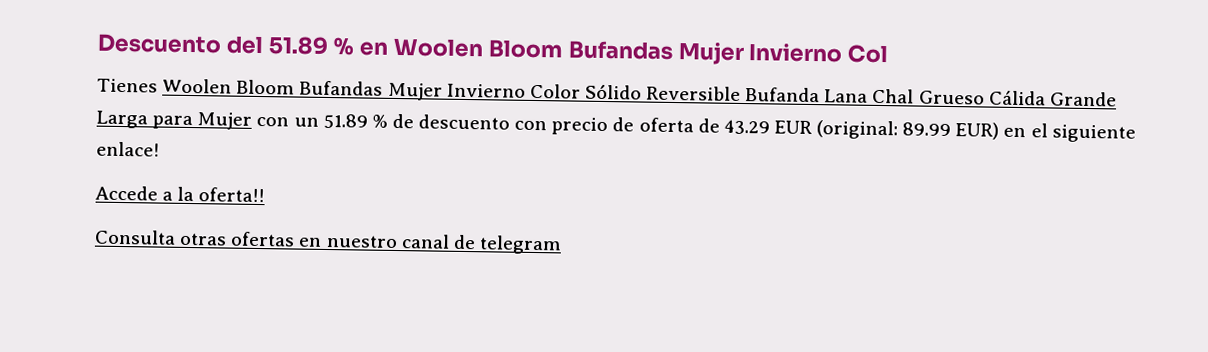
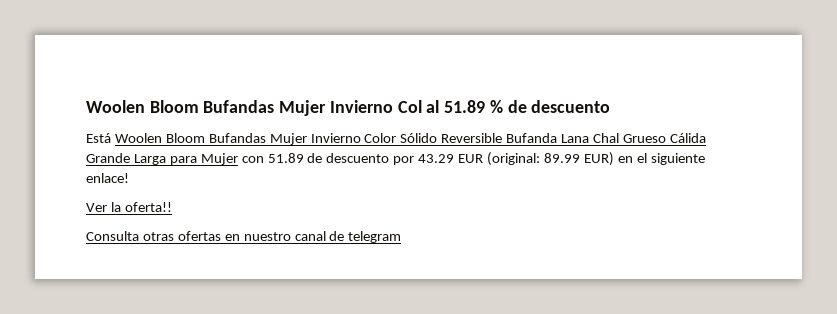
[97,33,388,56] Descuento del 51.89 % en -> (86, 106) none
[97,78,158,93] // Tienes -> [426,100,611,113] [86,133,111,143] al 51.89 % de descuento // Está
[293,113,720,136] un 51.89 % de descuento con precio de oferta de -> [267,153,415,165] 51.89 de descuento por
[95,185,174,201] Accede a -> [86,203,107,212] Ver

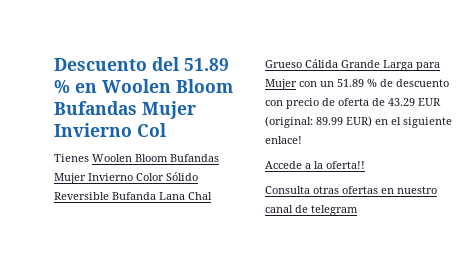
(86, 106) none -> [54,57,229,71] [54,80,97,93] Descuento del 51.89 % en
[426,100,611,113] [86,133,111,143] al 51.89 % de descuento // Está -> [54,154,89,162] // Tienes
[267,153,415,165] 51.89 de descuento por -> [320,79,449,87] [265,98,385,109] un 51.89 % de descuento con precio de oferta de
[86,203,107,212] Ver -> [265,161,311,169] Accede a

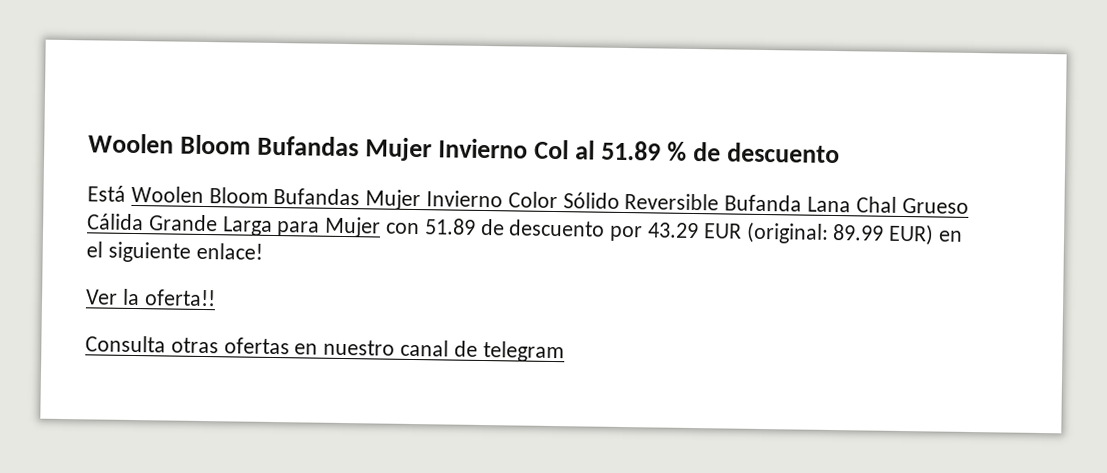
[54,57,229,71] [54,80,97,93] Descuento del 51.89 % en -> (88, 143) none
[54,154,89,162] // Tienes -> [575,140,841,164] [87,185,126,202] al 51.89 % de descuento // Está
[320,79,449,87] [265,98,385,109] un 51.89 % de descuento con precio de oferta de -> [424,218,644,242] 51.89 de descuento por
[265,161,311,169] Accede a -> [85,289,118,305] Ver

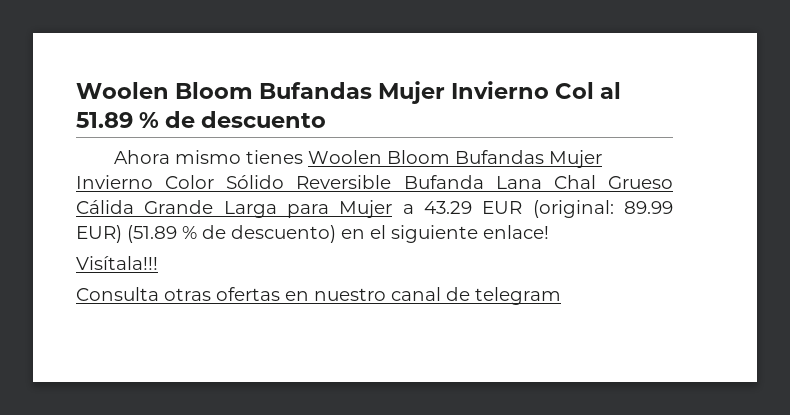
[87,185,126,202] Está -> [114,150,304,164] Ahora mismo tienes
[386,218,644,242] con 51.89 de descuento por -> [402,204,414,214] a
(935, 234) none -> [127,225,336,243] (51.89 % de descuento)
[85,288,216,307] Ver la oferta!! -> [76,256,158,270] Visítala!!!

